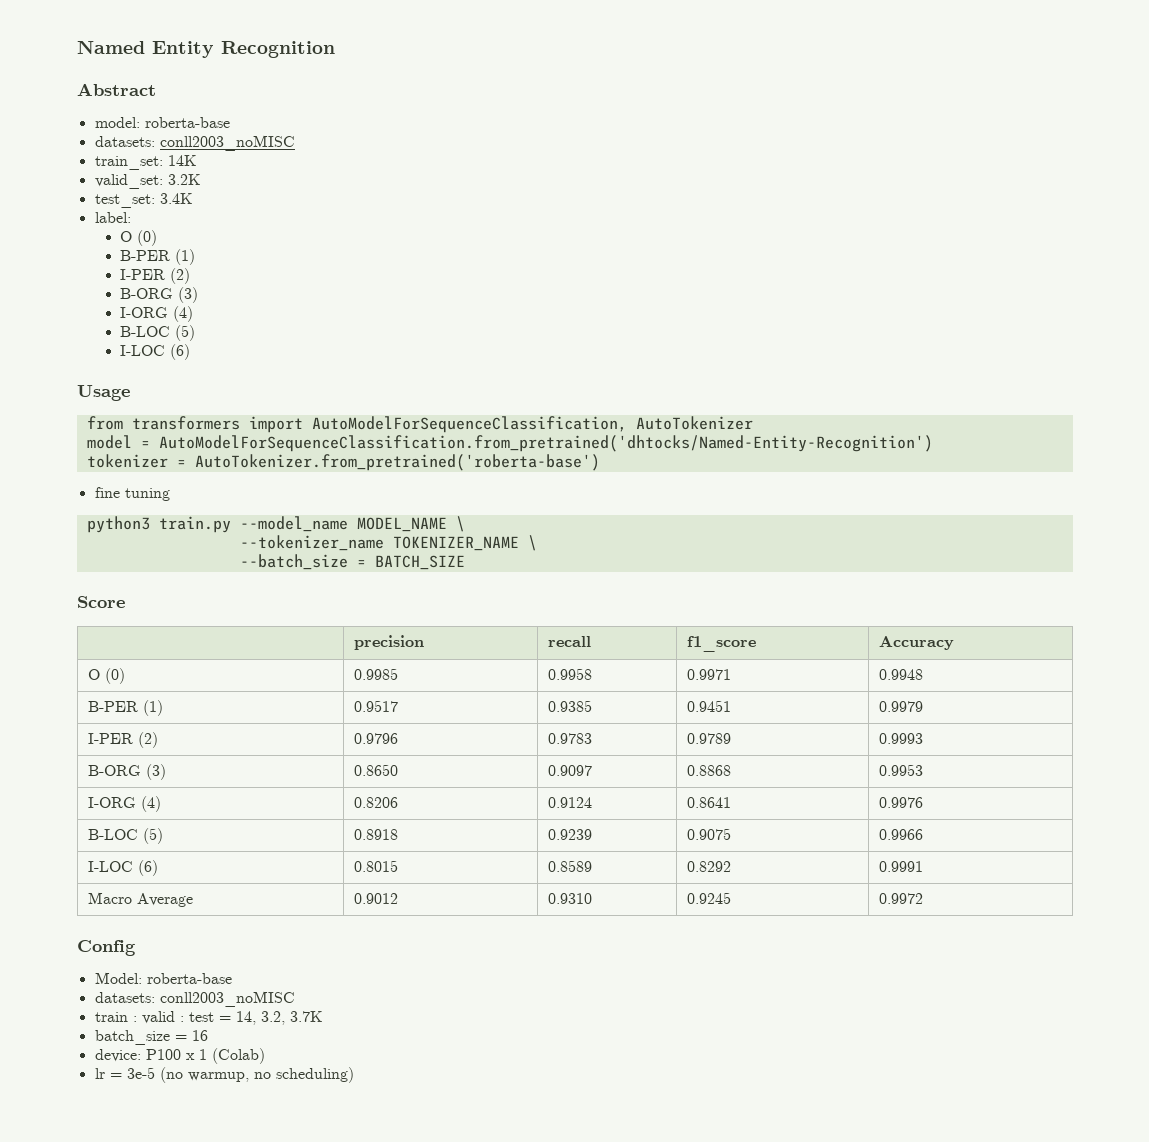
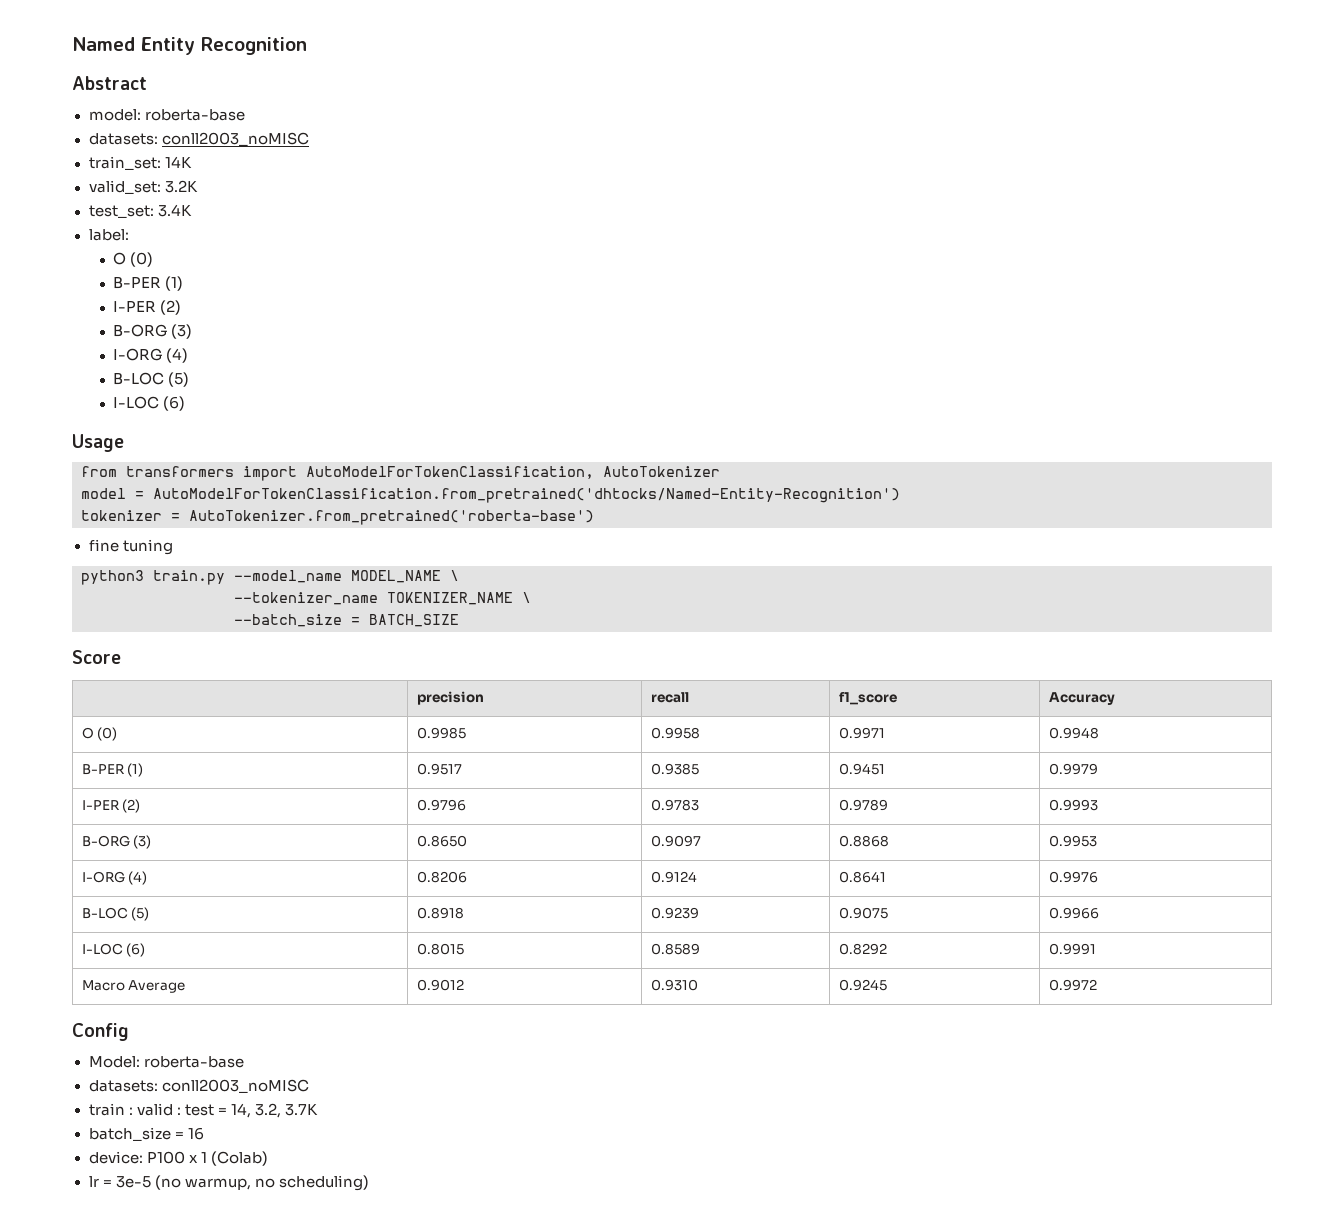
[311,416,627,433] AutoModelForSequenceClassification, -> [306,466,594,479] AutoModelForTokenClassification,
[158,435,933,452] AutoModelForSequenceClassification.from_pretrained('dhtocks/Named-Entity-Recognition') -> [153,488,900,503] AutoModelForTokenClassification.from_pretrained('dhtocks/Named-Entity-Recognition')

